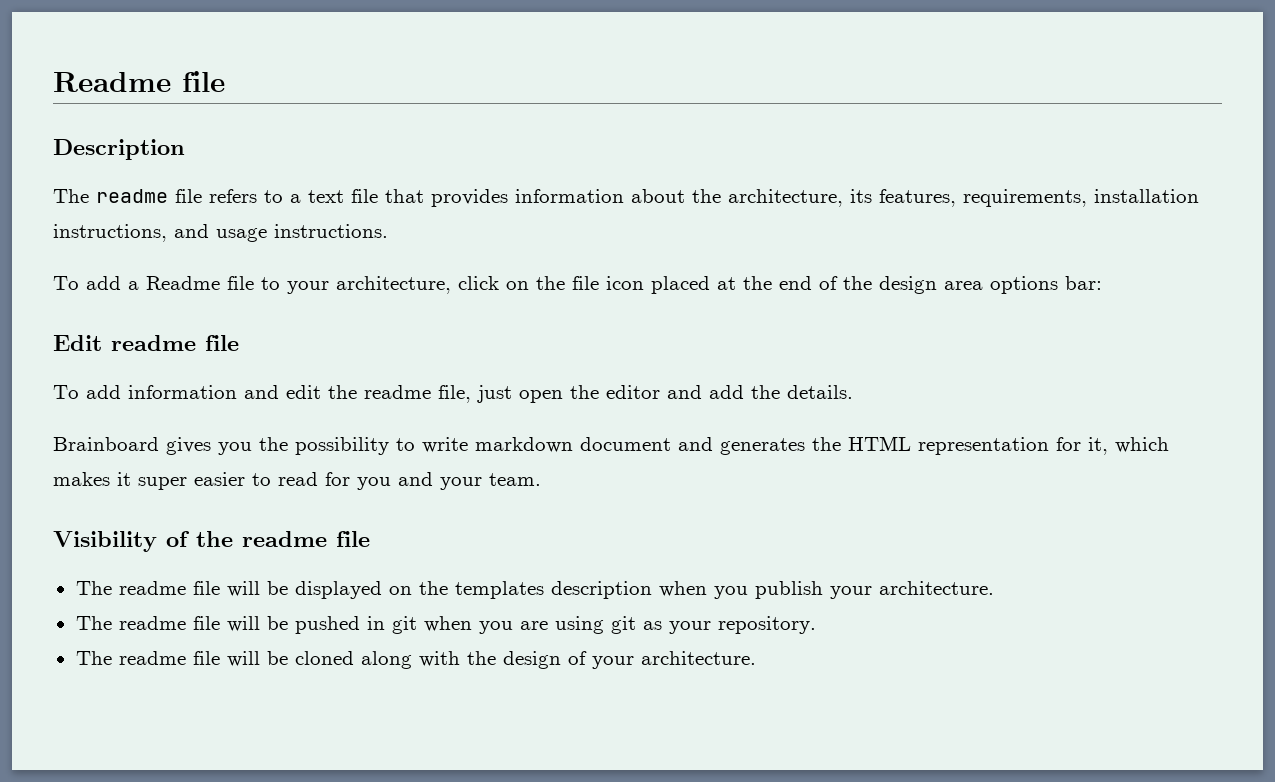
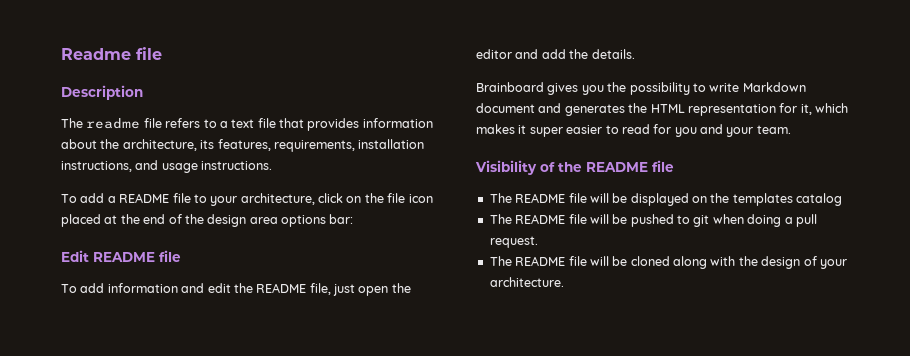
[146,276,220,290] Readme -> [119,193,170,203] README
[111,335,196,351] readme -> [93,252,155,262] README
[364,385,431,399] readme -> [256,283,307,293] README
[475,437,573,453] markdown -> [742,82,806,92] Markdown
[242,531,327,547] readme -> [586,162,648,172] README
[118,581,186,595] readme -> [515,193,566,203] README
[550,581,994,599] [75,616,186,630] description when you publish your architecture. // The readme -> [796,193,843,206] [489,214,566,224] catalog // The README
[366,616,385,630] in -> [677,215,690,224] to
[478,616,816,634] [75,651,186,665] you are using git as your repository. // The readme -> [747,214,817,227] [489,236,538,248] [489,256,566,266] doing a pull request. // The README

